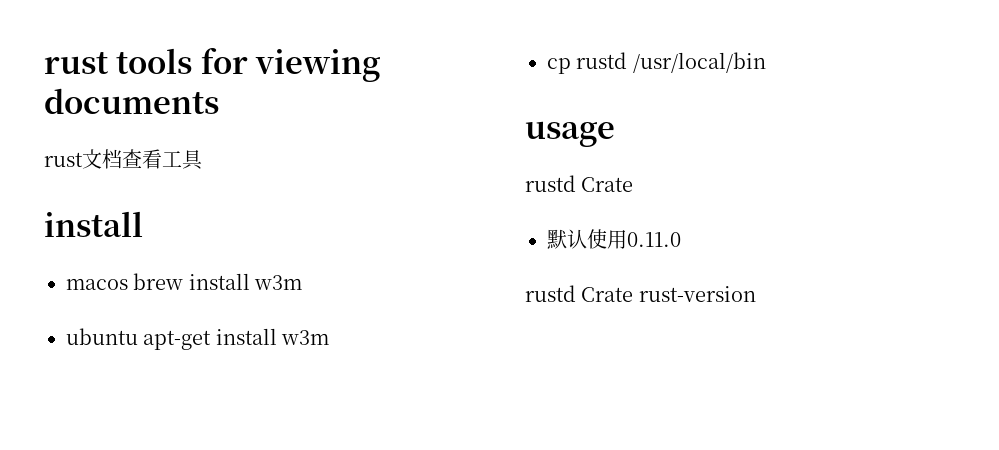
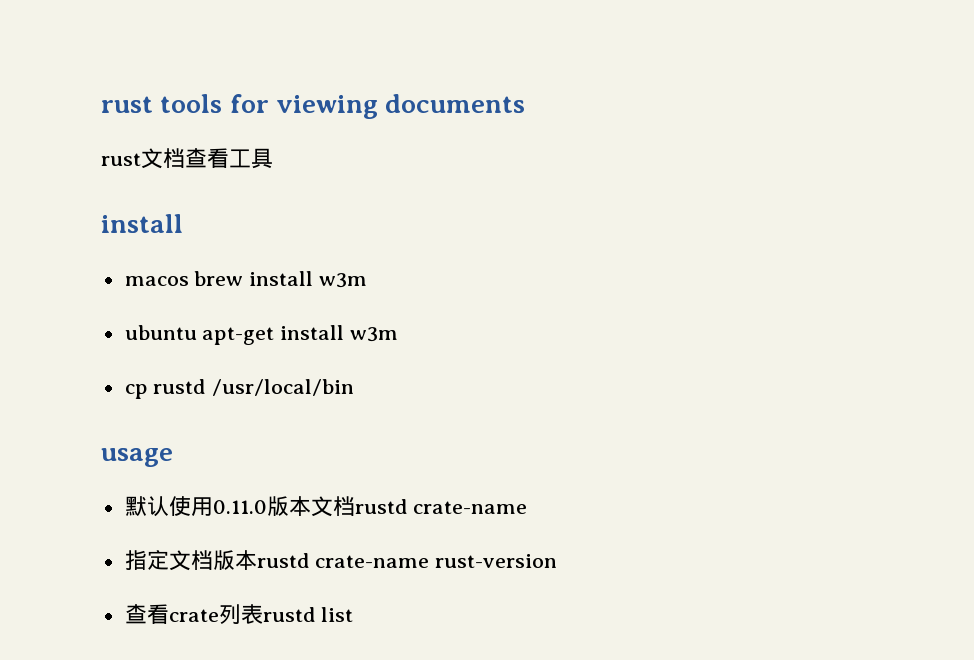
[525,175,634,192] // rustd Crate -> (173, 457) none
[525,285,756,302] // rustd Crate rust-version -> [266,496,528,517] [124,550,558,571] [124,604,354,624] 版本文档rustd crate-name // 指定文档版本rustd crate-name rust-version // 查看crate列表rustd list

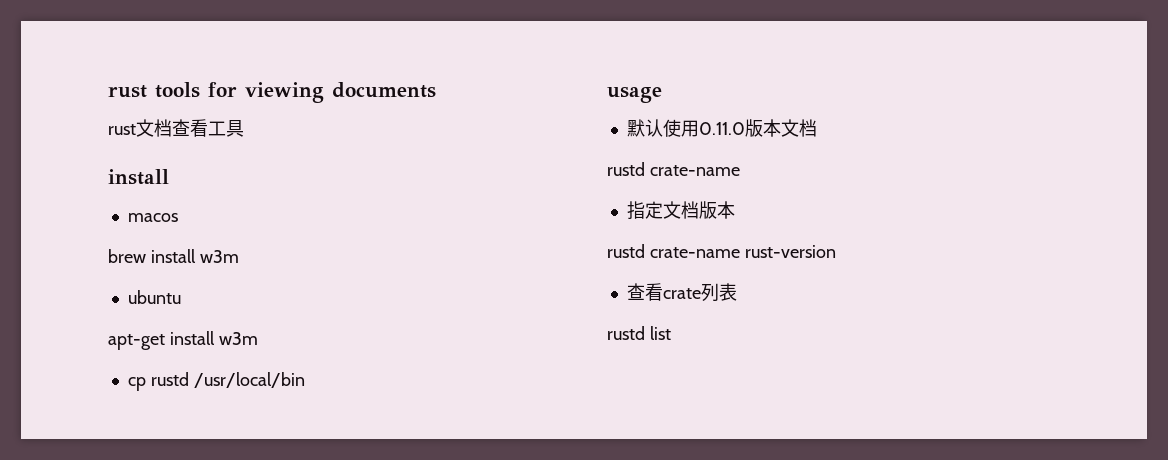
(189, 281) none -> (178, 217) //
(197, 332) none -> (181, 297) //
(355, 506) none -> (817, 128) //
(257, 560) none -> (735, 210) //
(263, 614) none -> (737, 292) //

